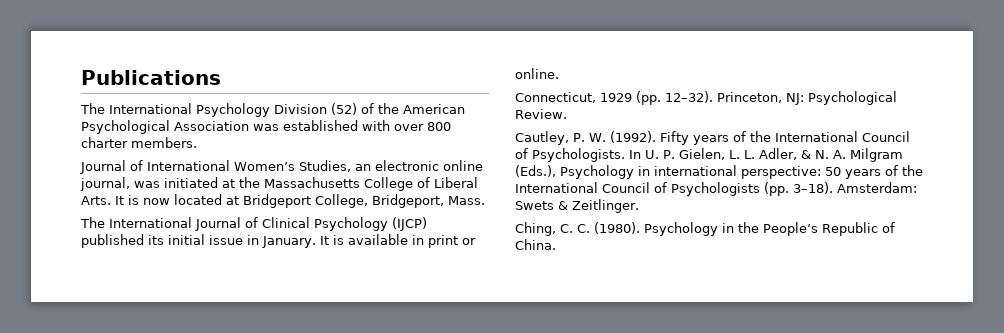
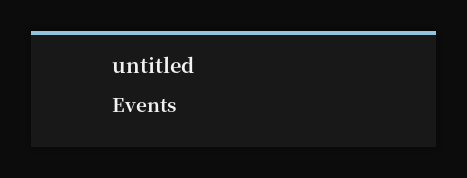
[81,70,221,85] [80,103,465,117] [81,120,451,134] [81,137,197,148] [80,160,483,174] [80,177,478,191] [81,194,485,208] [80,217,427,231] [81,234,476,248] [515,68,559,79] [515,91,897,105] [515,109,567,119] [515,131,910,145] [515,148,903,162] [515,165,923,179] [515,182,917,196] [515,199,639,213] [515,222,895,236] [515,239,556,250] Publications // The International Psychology Division (52) of the American Psychological Association was established with over 800 charter members. // Journal of International Women’s Studies, an electronic online journal, was initiated at the Massachusetts College of Liberal Arts. It is now located at Bridgeport College, Bridgeport, Mass. // The International Journal of Clinical Psychology (IJCP) published its initial issue in January. It is available in print or online. // Connecticut, 1929 (pp. 12–32). Princeton, NJ: Psychological Review. // Cautley, P. W. (1992). Fifty years of the International Council of Psychologists. In U. P. Gielen, L. L. Adler, & N. A. Milgram (Eds.), Psychology in international perspective: 50 years of the International Council of Psychologists (pp. 3–18). Amsterdam: Swets & Zeitlinger. // Ching, C. C. (1980). Psychology in the People’s Republic of China. -> [112,56,194,73] [112,98,176,112] untitled // Events

